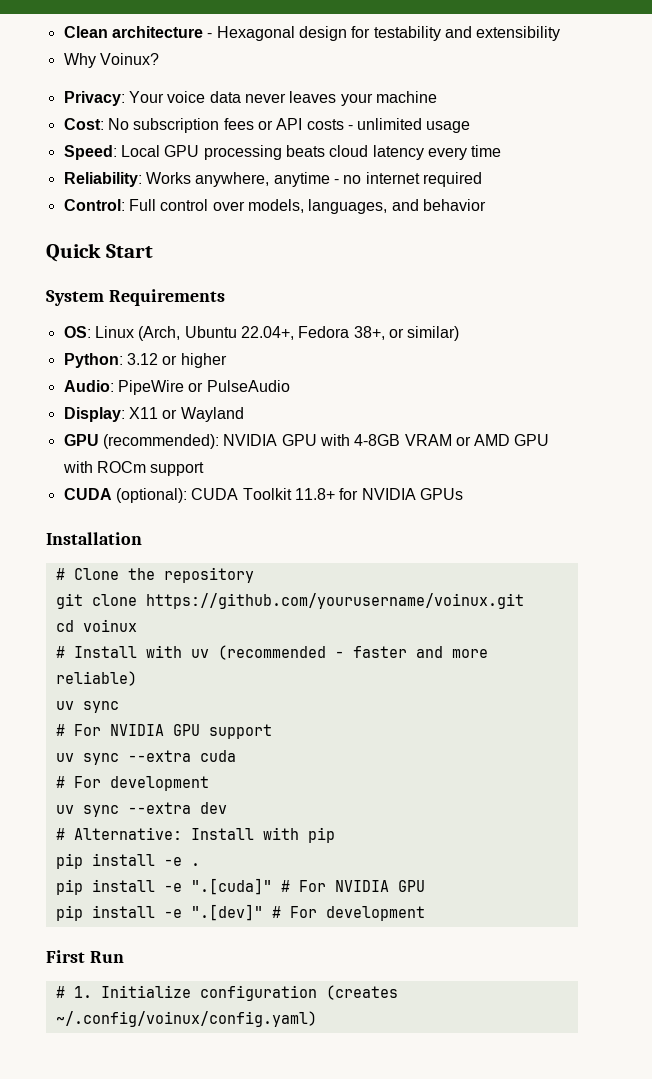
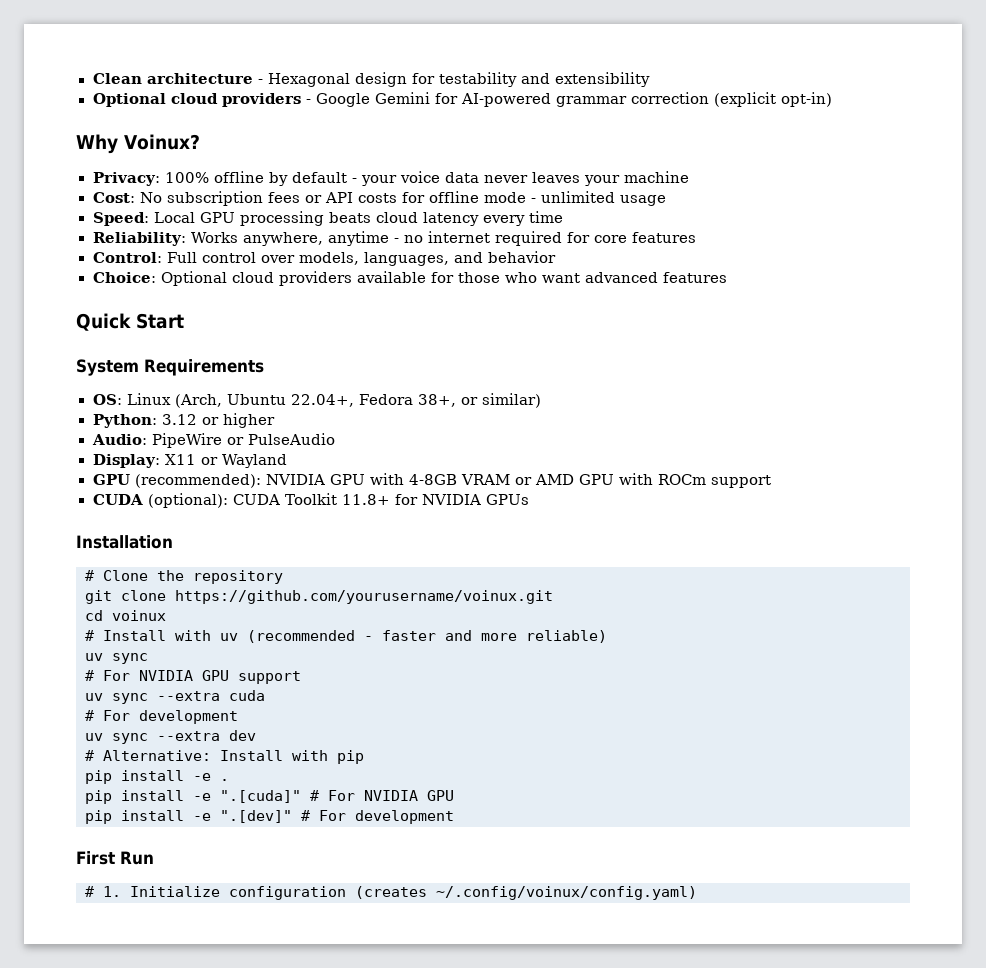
[63,53,159,68] [63,91,164,106] Why Voinux? // Privacy: Your -> [92,92,832,107] [76,134,200,154] [92,171,397,186] Optional cloud providers - Google Gemini for AI-powered grammar correction (explicit opt-in) // Why Voinux? // Privacy: 100% offline by default - your
(344, 124) none -> [401,191,526,203] for offline mode
(482, 179) none -> [567,232,697,243] for core features
(486, 205) none -> [92,271,727,286] // Choice: Optional cloud providers available for those who want advanced features

